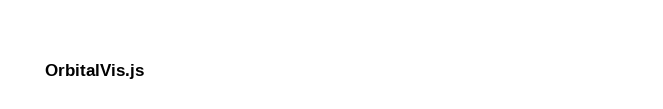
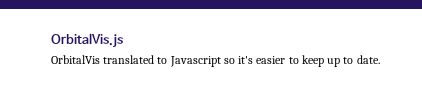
(144, 71) none -> [51,55,380,67] // OrbitalVis translated to Javascript so it's easier to keep up to date.

